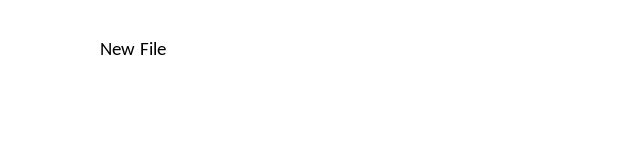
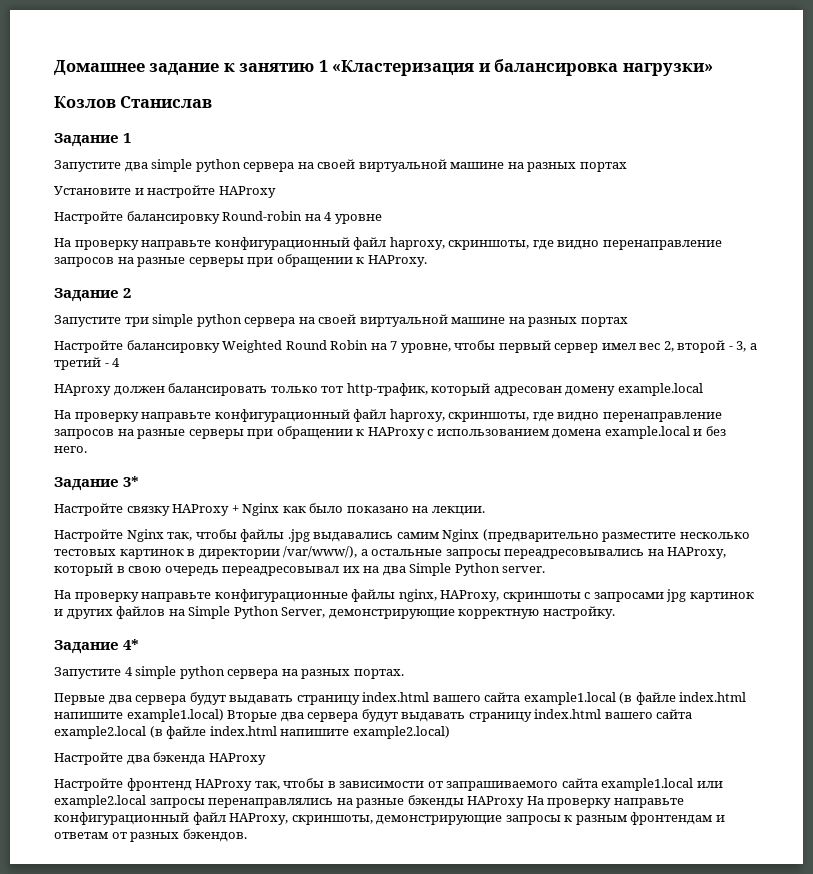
[100,42,166,55] New File -> [54,59,713,76] [54,96,213,108] [54,133,132,147] [54,159,627,172] [54,185,276,198] [54,211,382,224] [54,237,722,250] [54,254,427,267] [54,288,132,302] [54,314,628,327] [54,340,757,353] [54,357,121,370] [54,383,703,396] [54,409,722,422] [54,426,726,439] [54,446,87,453] [54,476,140,491] [54,503,485,516] [54,529,750,542] [54,546,727,559] [54,563,546,576] [54,589,754,602] [54,606,615,619] [54,639,140,654] [54,666,404,679] [54,692,747,705] [54,709,693,722] [54,726,450,739] [54,752,266,765] [54,778,723,791] [54,795,684,808] [54,812,725,825] [54,829,247,842] Домашнее задание к занятию 1 «Кластеризация и балансировка нагрузки» // Козлов Станислав // Задание 1 // Запустите два simple python сервера на своей виртуальной машине на разных портах // Установите и настройте HAProxy // Настройте балансировку Round-robin на 4 уровне // На проверку направьте конфигурационный файл haproxy, скриншоты, где видно перенаправление запросов на разные серверы при обращении к HAProxy. // Задание 2 // Запустите три simple python сервера на своей виртуальной машине на разных портах // Настройте балансировку Weighted Round Robin на 7 уровне, чтобы первый сервер имел вес 2, второй - 3, а третий - 4 // HAproxy должен балансировать только тот http-трафик, который адресован домену example.local // На проверку направьте конфигурационный файл haproxy, скриншоты, где видно перенаправление запросов на разные серверы при обращении к HAProxy c использованием домена example.local и без него. // Задание 3* // Настройте связку HAProxy + Nginx как было показано на лекции. // Настройте Nginx так, чтобы файлы .jpg выдавались самим Nginx (предварительно разместите несколько тестовых картинок в директории /var/www/), а остальные запросы переадресовывались на HAProxy, который в свою очередь переадресовывал их на два Simple Python server. // На проверку направьте конфигурационные файлы nginx, HAProxy, скриншоты с запросами jpg картинок и других файлов на Simple Python Server, демонстрирующие корректную настройку. // Задание 4* // Запустите 4 simple python сервера на разных портах. // Первые два сервера будут выдавать страницу index.html вашего сайта example1.local (в файле index.html напишите example1.local) Вторые два сервера будут выдавать страницу index.html вашего сайта example2.local (в файле index.html напишите example2.local) // Настройте два бэкенда HAProxy // Настройте фронтенд HAProxy так, чтобы в зависимости от запрашиваемого сайта example1.local или example2.local запросы перенаправлялись на разные бэкенды HAProxy На проверку направьте конфигурационный файл HAProxy, скриншоты, демонстрирующие запросы к разным фронтендам и ответам от разных бэкендов.

